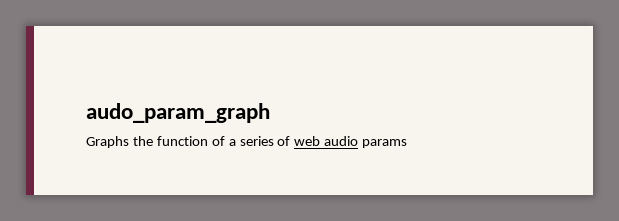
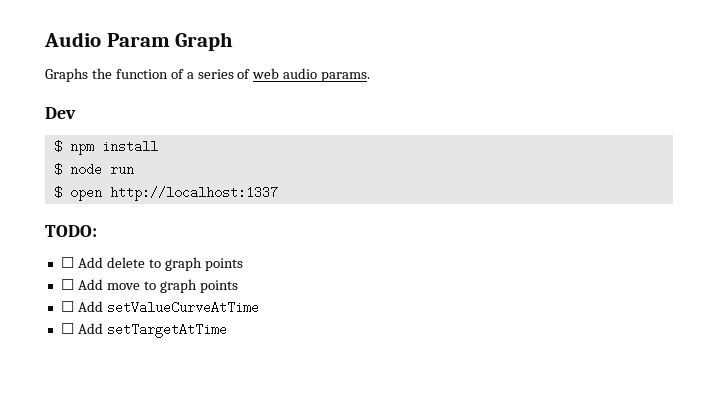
[86,103,270,123] audo_param_graph -> [44,32,234,51] Audio Param Graph
[362,139,408,148] params -> [321,72,371,82] [45,107,76,119] [53,140,158,155] [53,163,134,176] [53,186,278,201] [45,225,97,237] [60,257,243,271] [60,279,238,293] [60,301,259,314] [60,323,227,338] params. // Dev // $ npm install // $ node run // $ open http://localhost:1337 // TODO: // ☐ Add delete to graph points // ☐ Add move to graph points // ☐ Add setValueCurveAtTime // ☐ Add setTargetAtTime

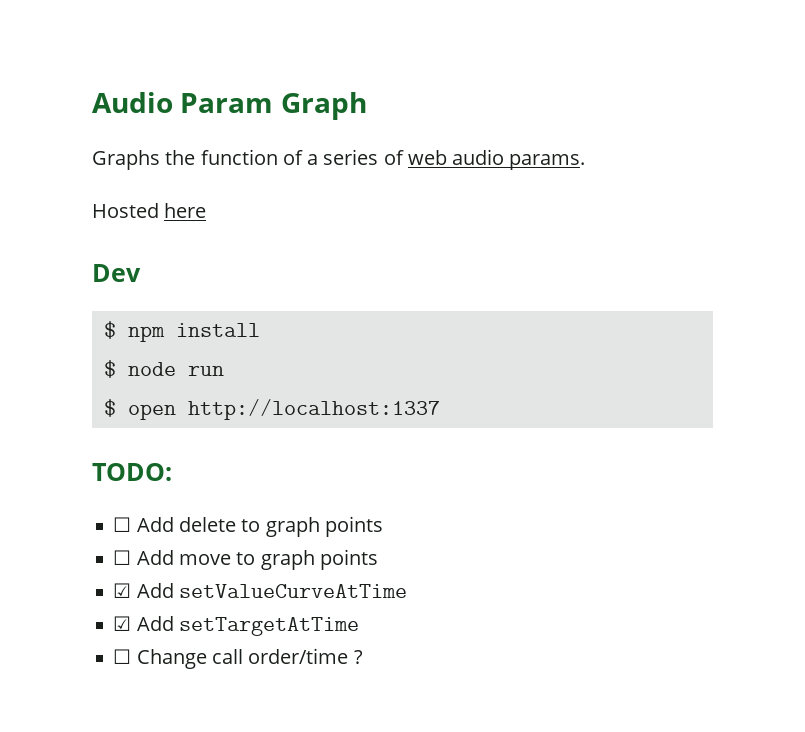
(371, 77) none -> [92,203,207,218] // Hosted here
[60,301,74,312] ☐ -> [113,583,132,598] ☑
[60,323,74,334] ☐ -> [113,616,132,631] ☑
(227, 330) none -> [113,648,363,669] // ☐ Change call order/time ?

